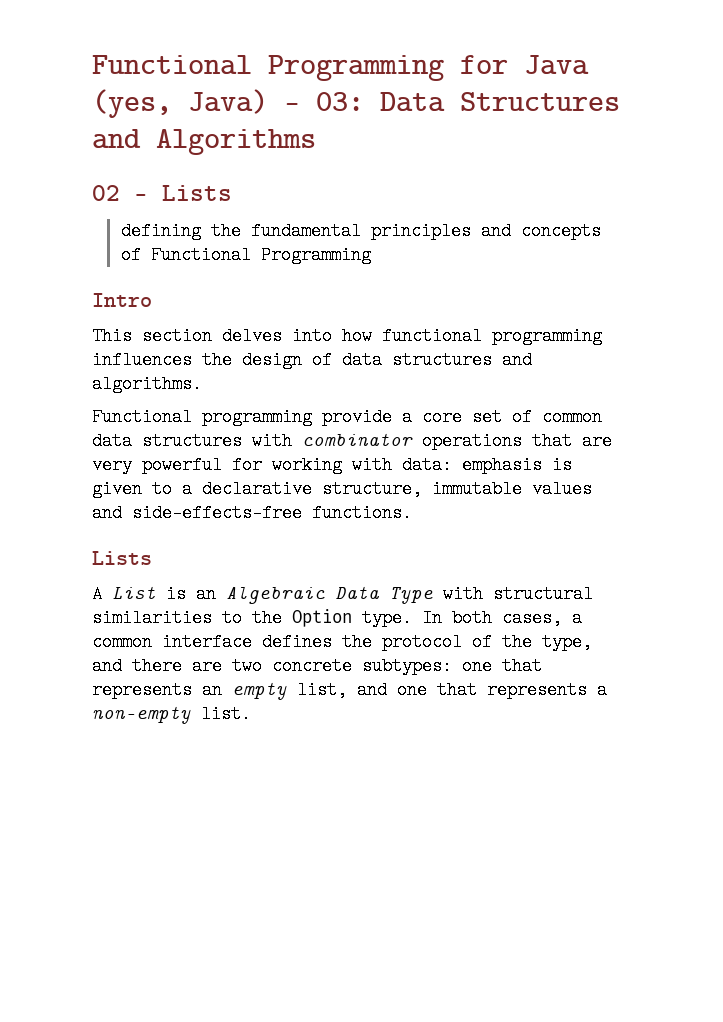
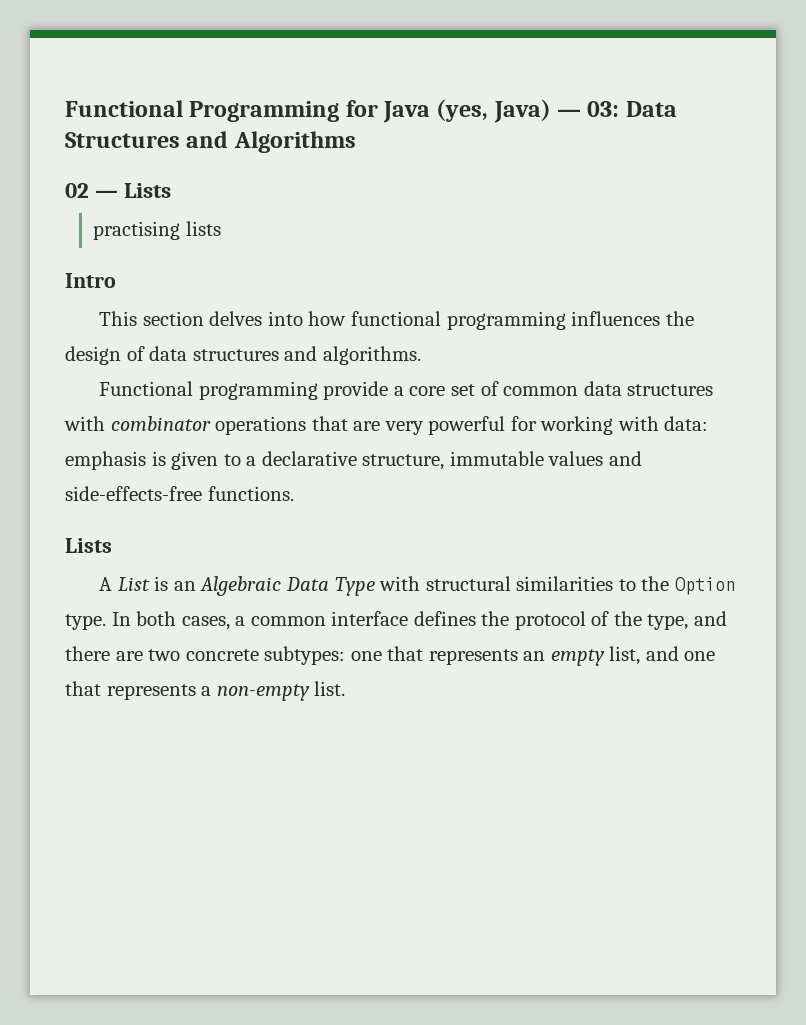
[121,222,602,240] [121,246,372,264] defining the fundamental principles and concepts of Functional Programming -> [93,221,221,240] practising lists

